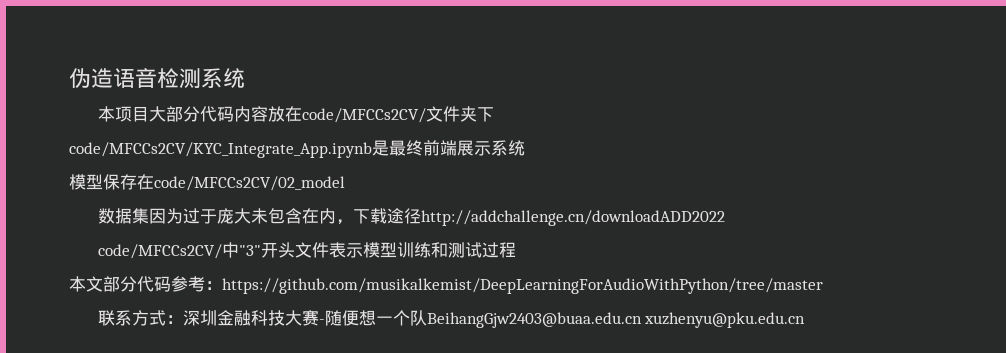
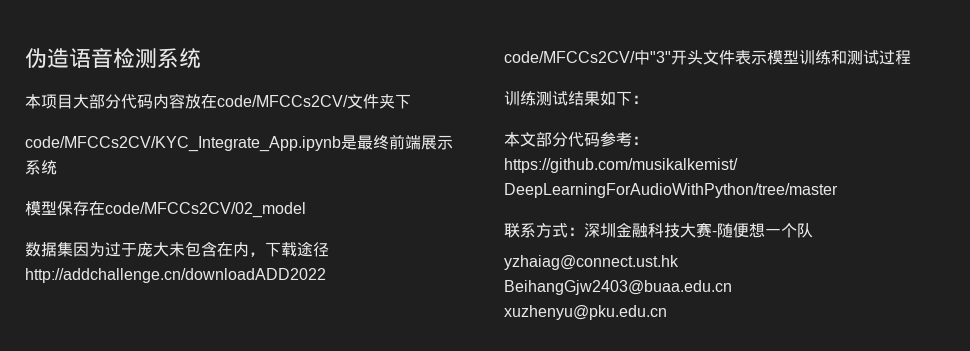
(516, 250) none -> [504,91,648,106] // 训练测试结果如下：
(427, 318) none -> [504,255,679,270] // yzhaiag@connect.ust.hk //
(642, 320) none -> (732, 287) //

